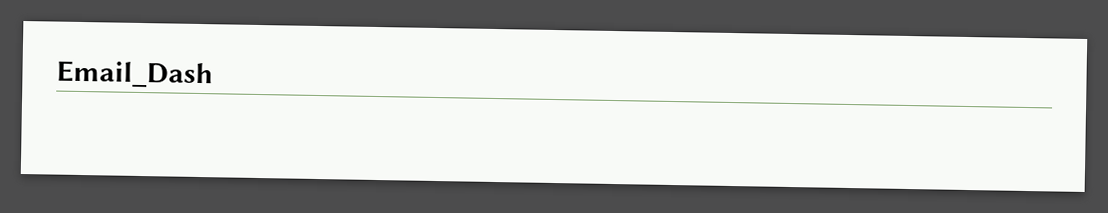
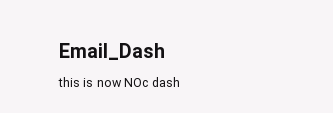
(214, 74) none -> [58,77,180,87] // this is now NOc dash

